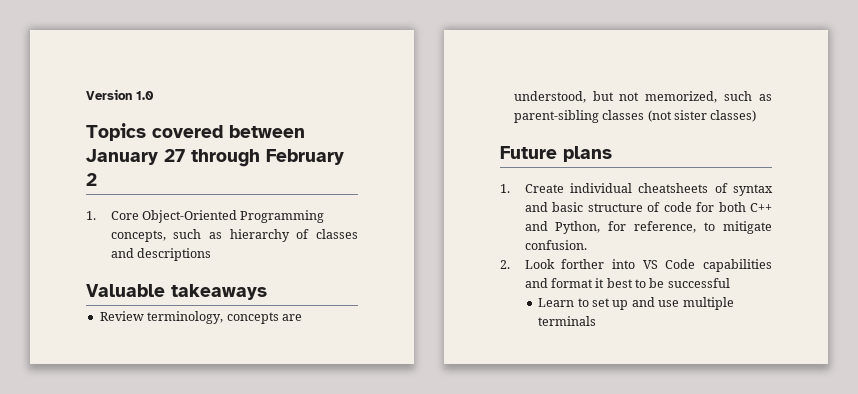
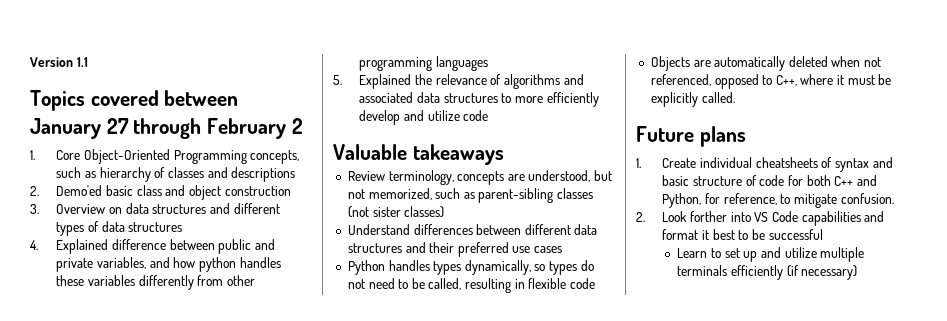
[136,91,154,100] 1.0 -> [76,57,88,67] 1.1
(211, 254) none -> [30,185,291,200] [30,203,280,214] [56,221,183,236] [30,239,276,254] [56,257,281,272] [56,275,256,290] [359,56,489,71] [333,74,584,89] [359,92,599,107] [359,110,489,125] // 2. Demo'ed basic class and object construction // 3. Overview on data structures and different types of data structures // 4. Explained difference between public and private variables, and how python handles these variables differently from other programming languages // 5. Explained the relevance of algorithms and associated data structures to more efficiently develop and utilize code
(757, 116) none -> [347,224,598,235] [347,242,563,257] [347,260,594,275] [347,278,596,293] [650,56,882,71] [650,74,892,89] [650,92,735,107] // Understand differences between different data structures and their preferred use cases // Python handles types dynamically, so types do not need to be called, resulting in flexible code // Objects are automatically deleted when not referenced, opposed to C++, where it must be explicitly called.
[658,300,680,307] use -> [784,247,817,258] utilize
(597, 321) none -> [730,265,858,280] efficiently (if necessary)

